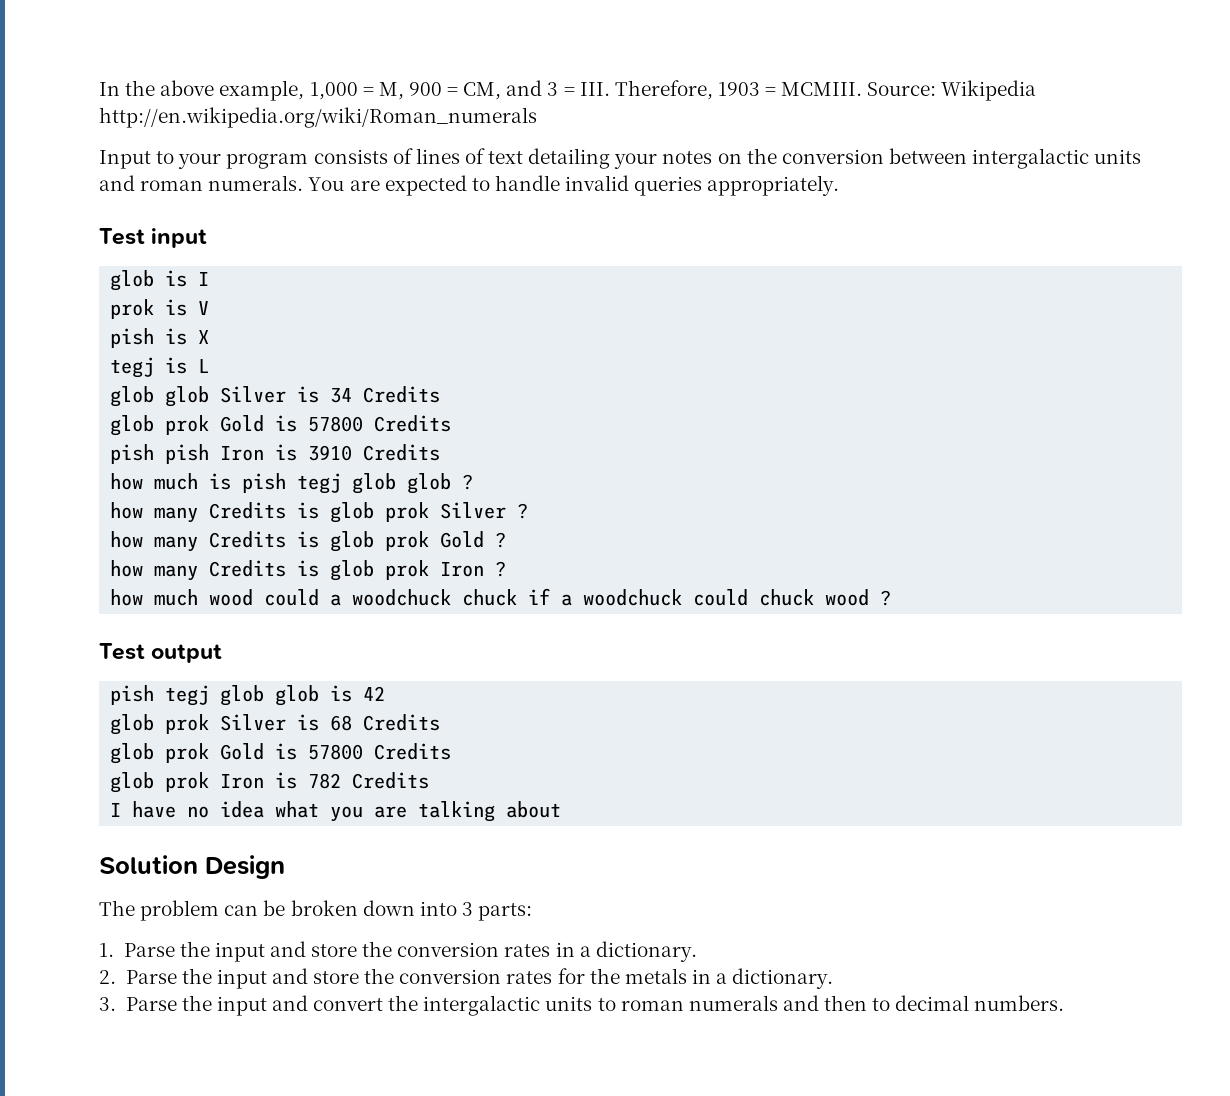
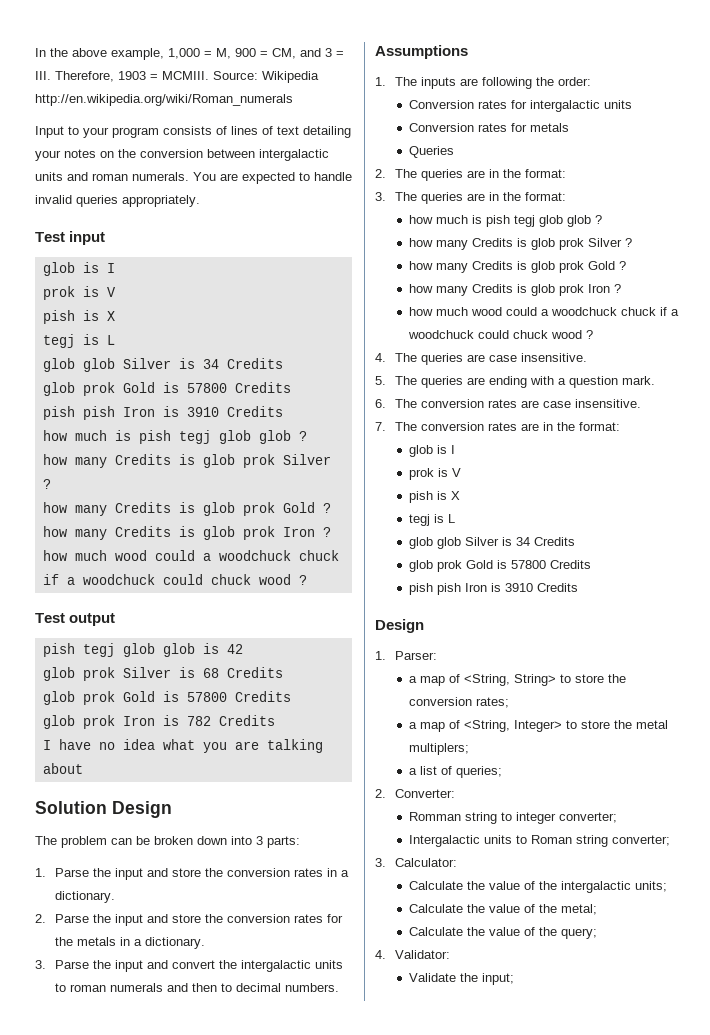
(1065, 1003) none -> [375,45,468,59] [375,77,591,89] [409,100,633,112] [409,123,570,132] [409,146,455,158] [375,169,566,181] [375,192,566,204] [409,215,603,227] [409,238,633,250] [409,261,627,273] [409,284,622,296] [409,307,680,316] [408,330,594,339] [375,353,587,365] [375,376,655,388] [375,399,641,408] [375,422,620,431] [409,445,456,457] [409,468,462,480] [409,491,461,503] [409,514,456,526] [409,537,576,549] [409,560,592,572] [409,583,579,595] [375,619,424,633] [375,651,437,660] [409,674,627,686] [409,697,510,708] [409,720,669,732] [409,743,470,755] [409,766,503,778] [375,789,455,798] [409,812,618,824] [409,835,671,847] [375,858,457,867] [409,881,668,893] [409,904,598,915] [409,927,598,939] [375,950,450,959] [409,973,515,985] // Assumptions // 1. The inputs are following the order: // Conversion rates for intergalactic units // Conversion rates for metals // Queries // 2. The queries are in the format: // 3. The queries are in the format: // how much is pish tegj glob glob ? // how many Credits is glob prok Silver ? // how many Credits is glob prok Gold ? // how many Credits is glob prok Iron ? // how much wood could a woodchuck chuck if a woodchuck could chuck wood ? // 4. The queries are case insensitive. // 5. The queries are ending with a question mark. // 6. The conversion rates are case insensitive. // 7. The conversion rates are in the format: // glob is I // prok is V // pish is X // tegj is L // glob glob Silver is 34 Credits // glob prok Gold is 57800 Credits // pish pish Iron is 3910 Credits // Design // 1. Parser: // a map of <String, String> to store the conversion rates; // a map of <String, Integer> to store the metal multiplers; // a list of queries; // 2. Converter: // Romman string to integer converter; // Intergalactic units to Roman string converter; // 3. Calculator: // Calculate the value of the intergalactic units; // Calculate the value of the metal; // Calculate the value of the query; // 4. Validator: // Validate the input;

